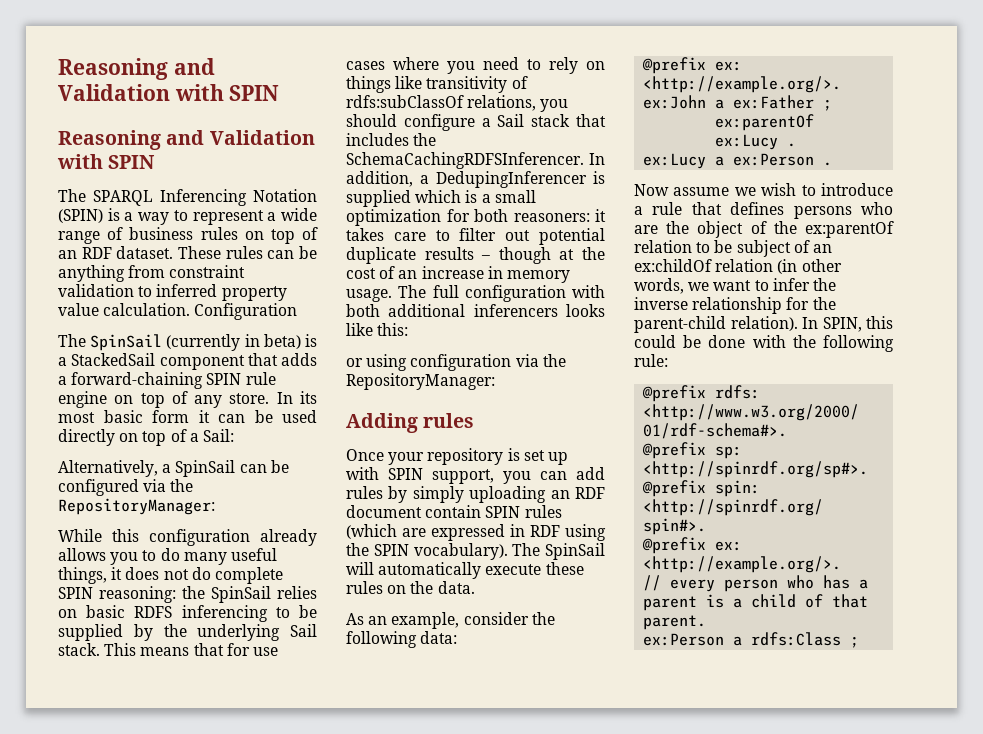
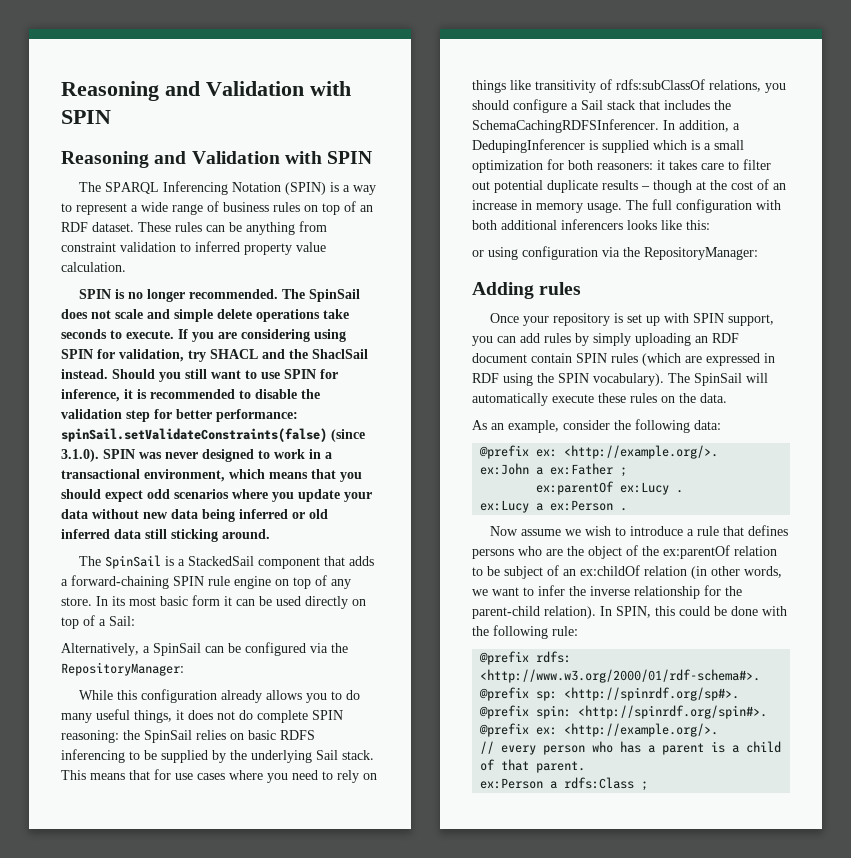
[194,303,298,320] [58,334,301,351] Configuration // The SpinSail (currently in beta) -> [79,289,361,302] [61,309,349,322] [61,329,346,342] [61,349,368,362] [61,369,338,382] [61,389,320,402] [61,409,298,422] [61,428,365,442] [61,449,332,462] [61,469,362,482] [61,489,372,502] [61,509,328,522] [61,529,270,542] [79,555,162,569] // SPIN is no longer recommended. The SpinSail does not scale and simple delete operations take seconds to execute. If you are considering using SPIN for validation, try SHACL and the ShaclSail instead. Should you still want to use SPIN for inference, it is recommended to disable the validation step for better performance: spinSail.setValidateConstraints(false) (since 3.1.0). SPIN was never designed to work in a transactional environment, which means that you should expect odd scenarios where you update your data without new data being inferred or old inferred data still sticking around. // The SpinSail

